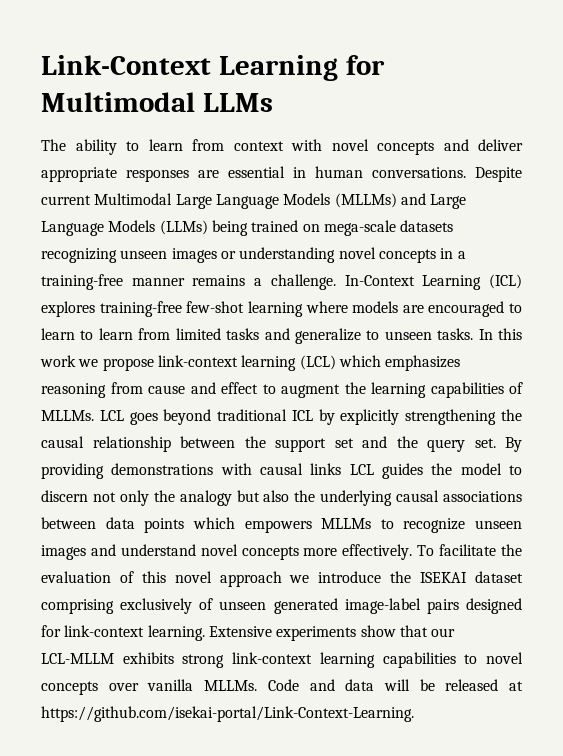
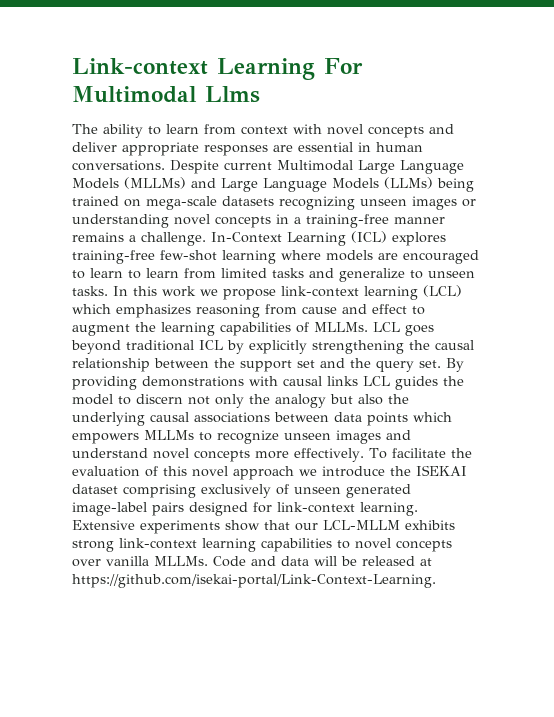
[41,55,385,81] [41,92,273,112] Link-Context Learning for Multimodal LLMs -> [72,58,363,80] [72,86,260,103] Link-context Learning For Multimodal Llms

